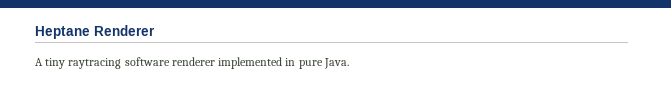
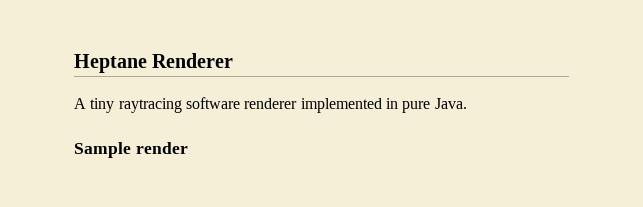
(349, 63) none -> [74,142,188,158] // Sample render

